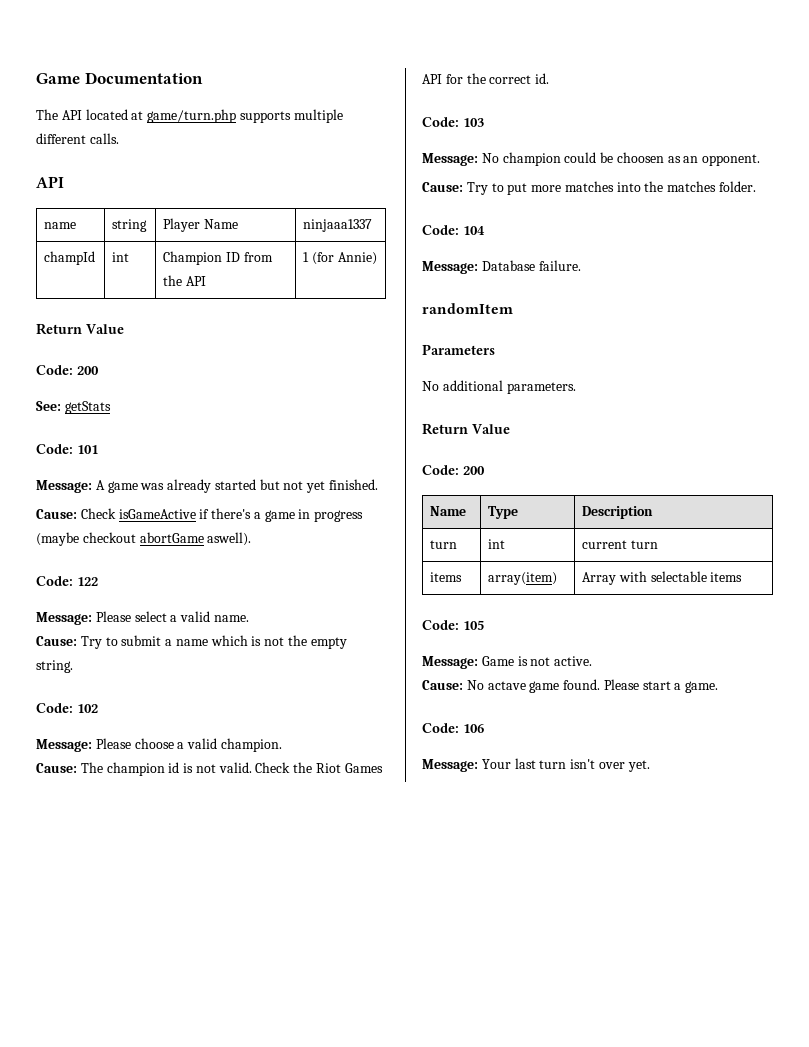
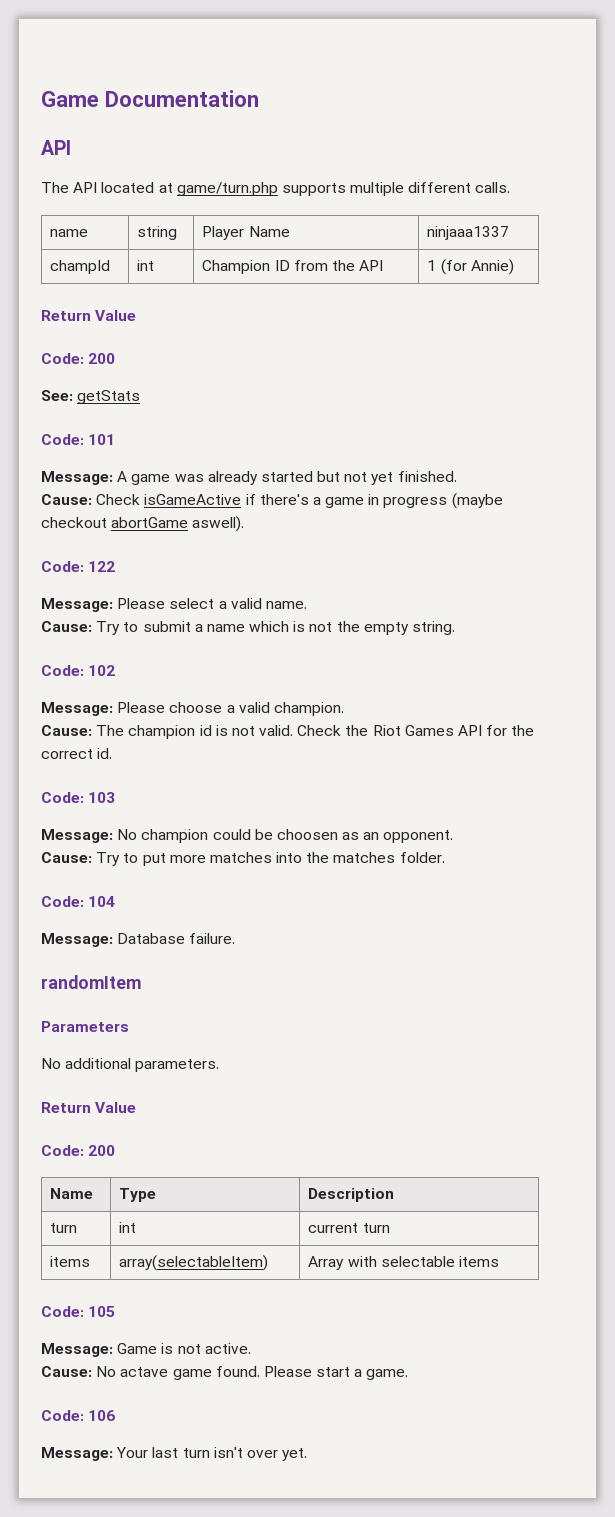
(203, 78) none -> [41,140,71,155] // API
[36,176,64,188] // API -> (511, 187) none
[488,572,558,585] array(item) -> [119,1255,269,1271] array(selectableItem)

